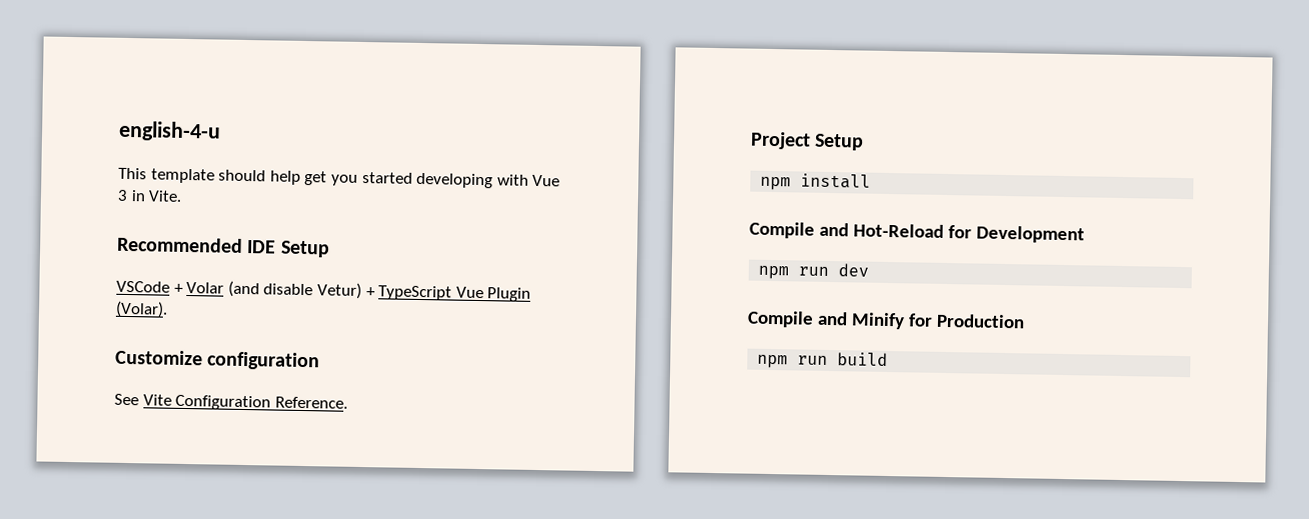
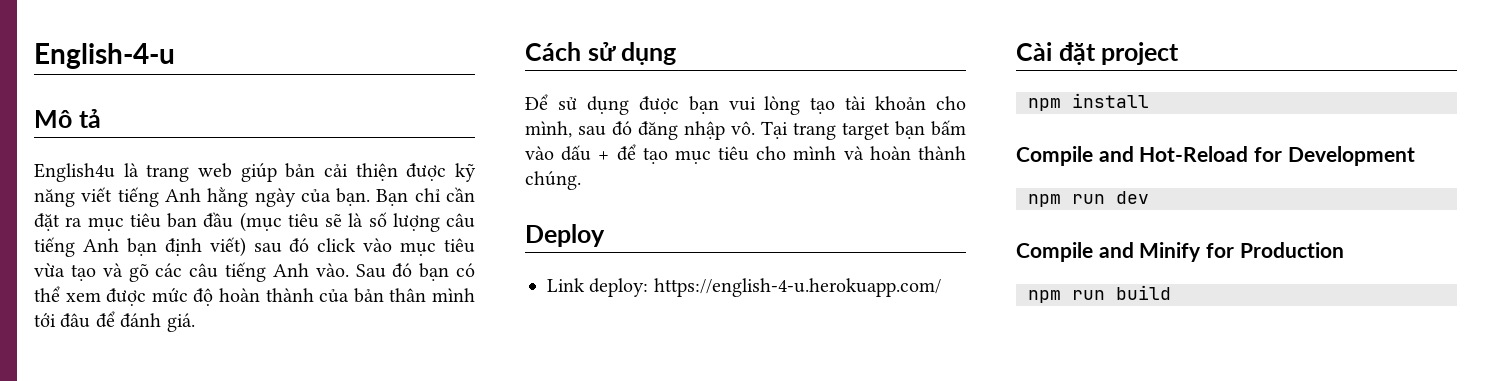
[118,120,221,142] [118,167,561,189] [117,189,183,202] [117,236,330,258] [116,280,532,302] [115,300,168,318] [115,349,321,371] [114,393,348,411] [750,131,865,151] english-4-u // This template should help get you started developing with Vue 3 in Vite. // Recommended IDE Setup // VSCode + Volar (and disable Vetur) + TypeScript Vue Plugin (Volar). // Customize configuration // See Vite Configuration Reference. // Project Setup -> [34,43,175,69] [34,109,101,128] [34,163,477,182] [34,187,476,207] [34,212,475,232] [34,237,475,257] [34,262,475,282] [34,286,476,306] [34,311,195,332] [525,42,677,65] [525,94,966,115] [525,120,966,140] [525,144,966,164] [525,171,581,190] [525,224,605,247] [547,278,941,297] [1016,42,1180,65] English-4-u // Mô tả // English4u là trang web giúp bản cải thiện được kỹ năng viết tiếng Anh hằng ngày của bạn. Bạn chỉ cần đặt ra mục tiêu ban đầu (mục tiêu sẽ là số lượng câu tiếng Anh bạn định viết) sau đó click vào mục tiêu vừa tạo và gõ các câu tiếng Anh vào. Sau đó bạn có thể xem được mức độ hoàn thành của bản thân mình tới đâu để đánh giá. // Cách sử dụng // Để sử dụng được bạn vui lòng tạo tài khoản cho mình, sau đó đăng nhập vô. Tại trang target bạn bấm vào dấu + để tạo mục tiêu cho mình và hoàn thành chúng. // Deploy // Link deploy: https://english-4-u.herokuapp.com/ // Cài đặt project

